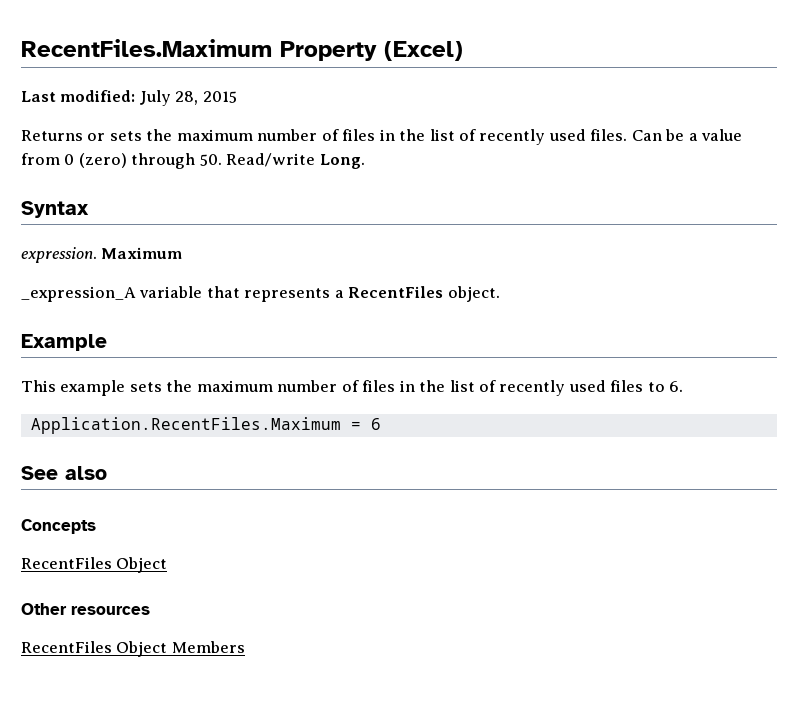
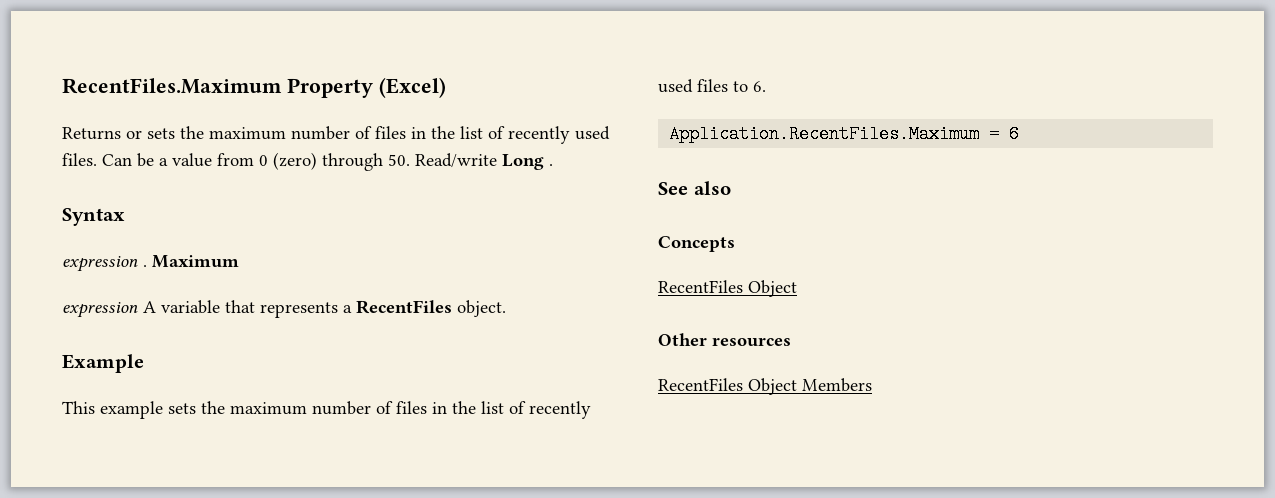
[21,90,237,106] // Last modified: July 28, 2015 -> (446, 87) none
[319,154,365,169] Long. -> [502,154,553,170] Long .
[21,247,97,263] expression. -> [62,256,147,272] expression .
[21,286,136,302] _expression_A -> [62,301,156,318] expression A

